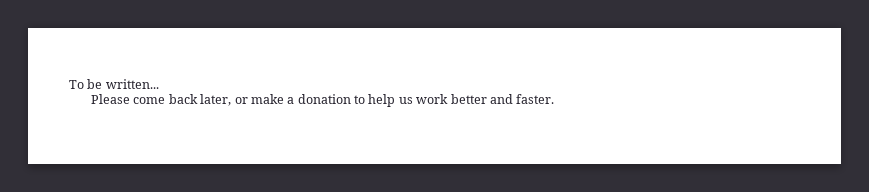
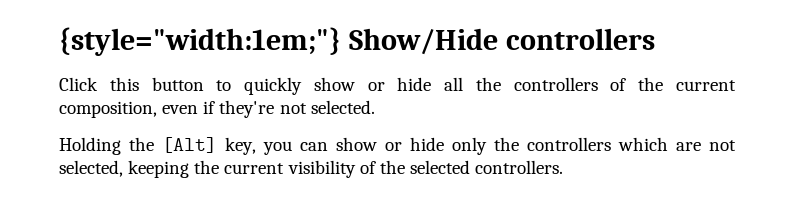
[69,79,159,89] [91,94,555,107] To be written... // Please come back later, or make a donation to help us work better and faster. -> [59,27,655,56] [59,77,736,95] [59,100,375,118] [59,137,736,155] [59,160,564,178] {style="width:1em;"} Show/Hide controllers // Click this button to quickly show or hide all the controllers of the current composition, even if they're not selected. // Holding the [Alt] key, you can show or hide only the controllers which are not selected, keeping the current visibility of the selected controllers.

